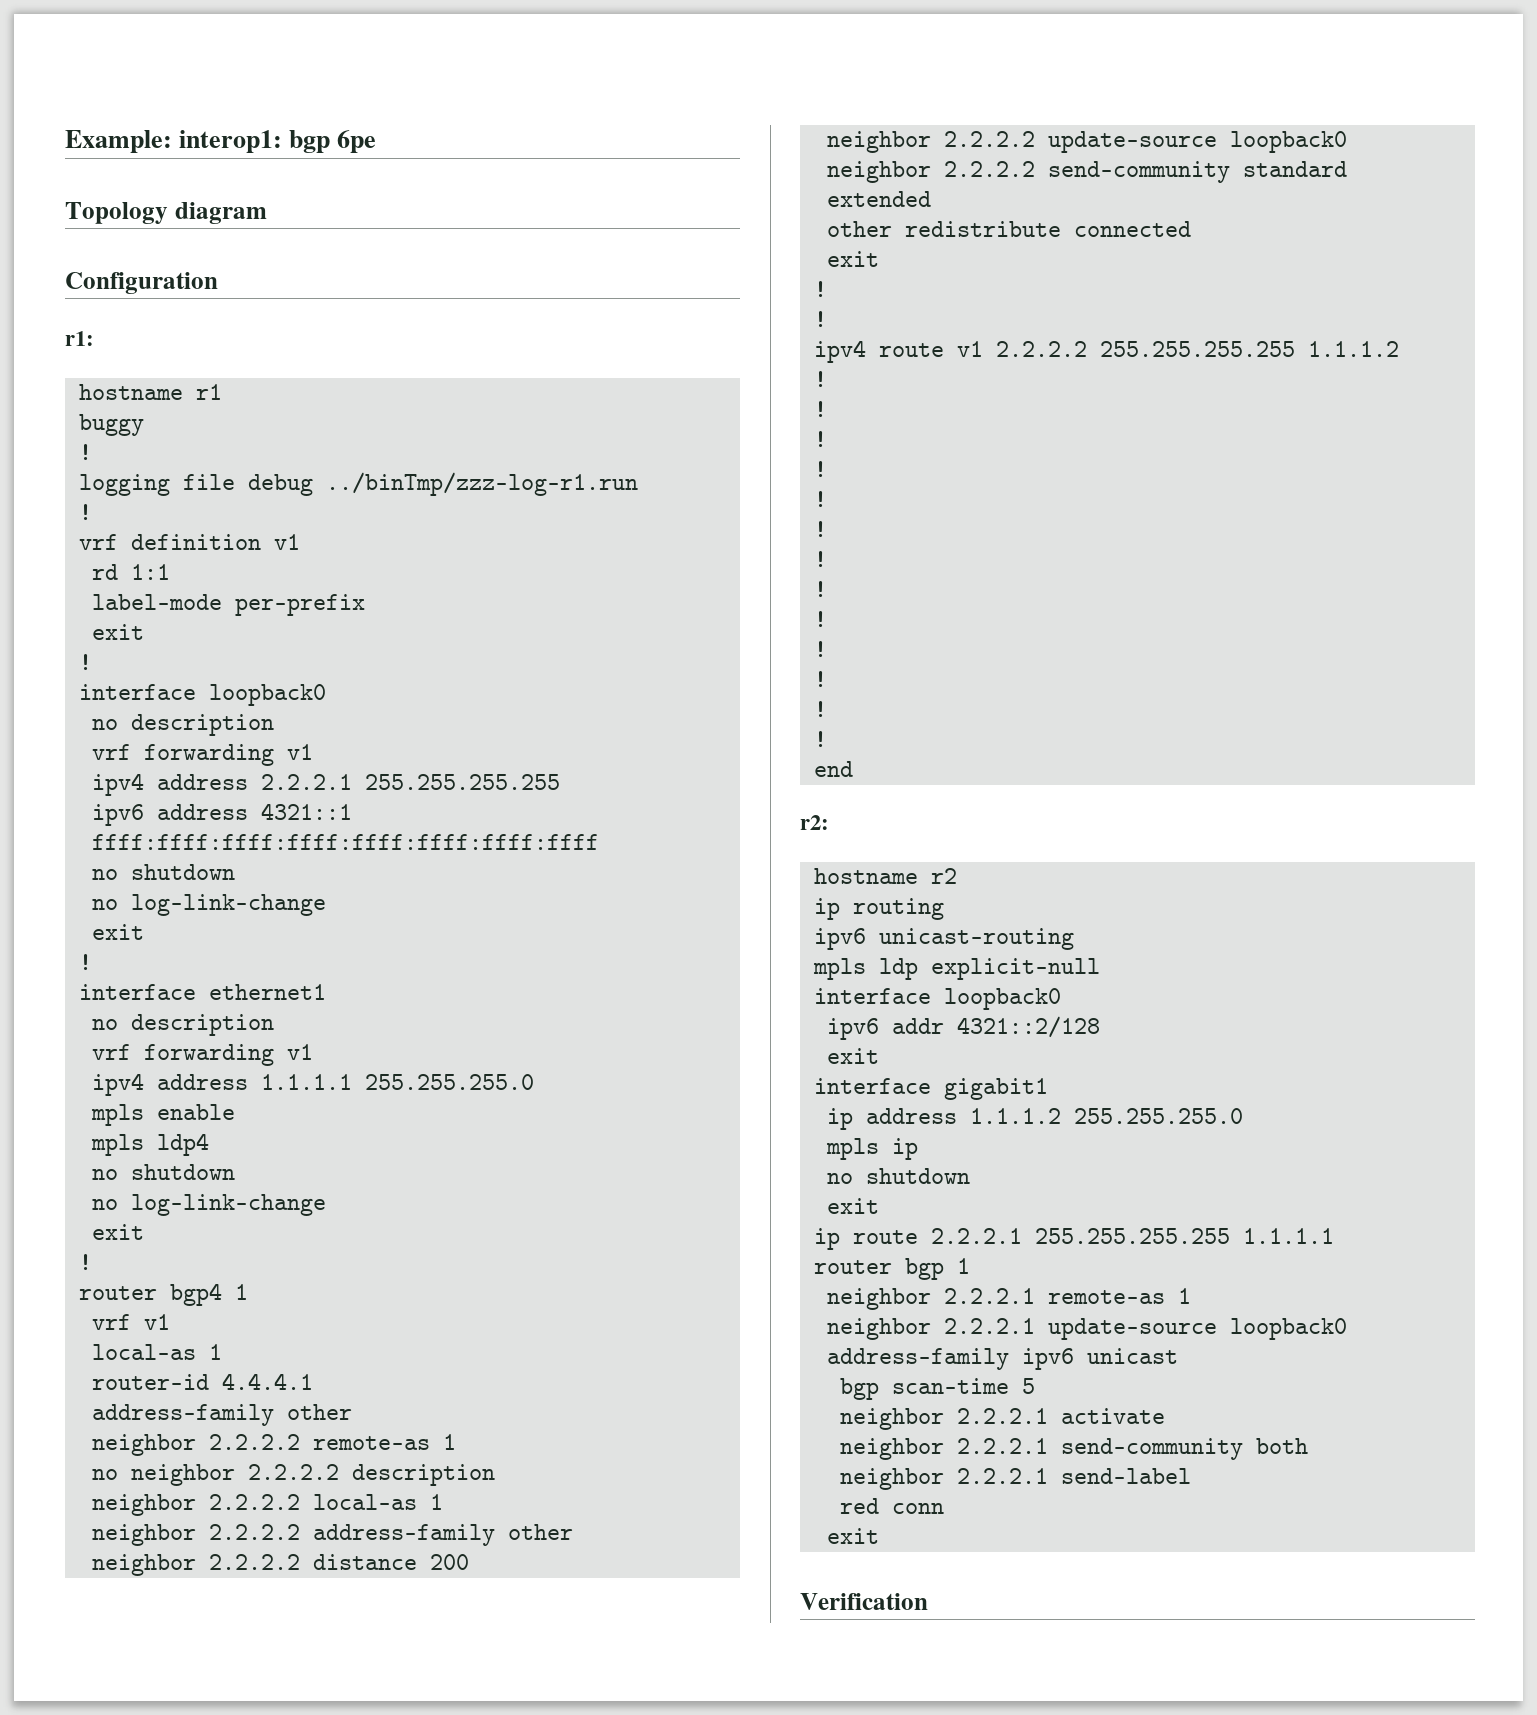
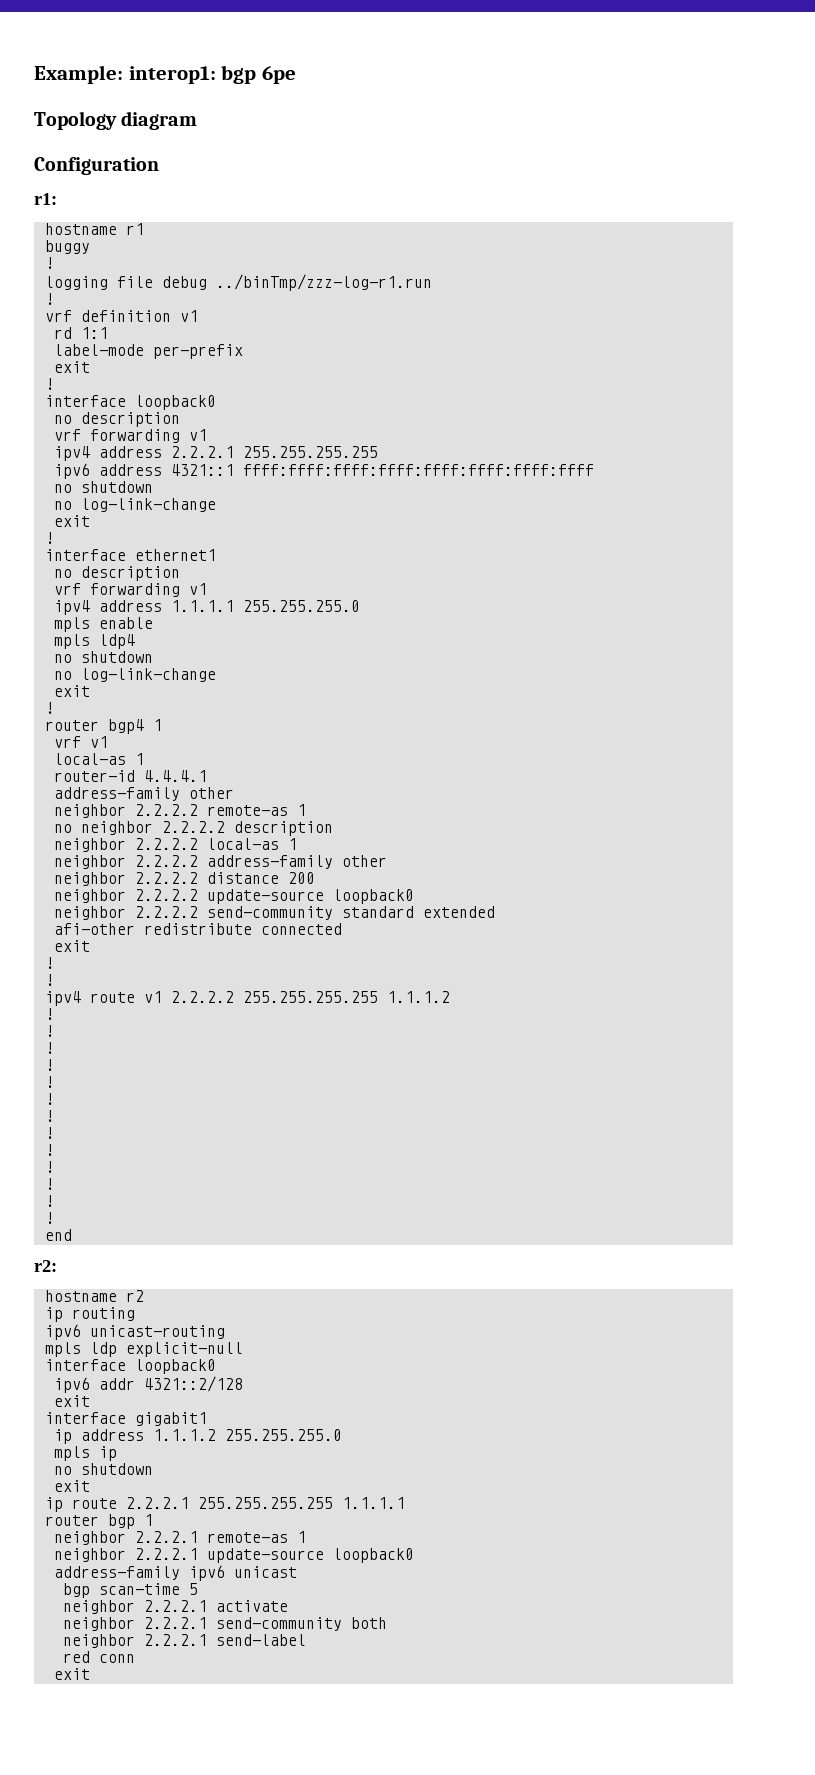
[826,221,892,237] other -> [54,923,136,935] afi-other
[800,1593,928,1610] // Verification -> (91, 1674) none

